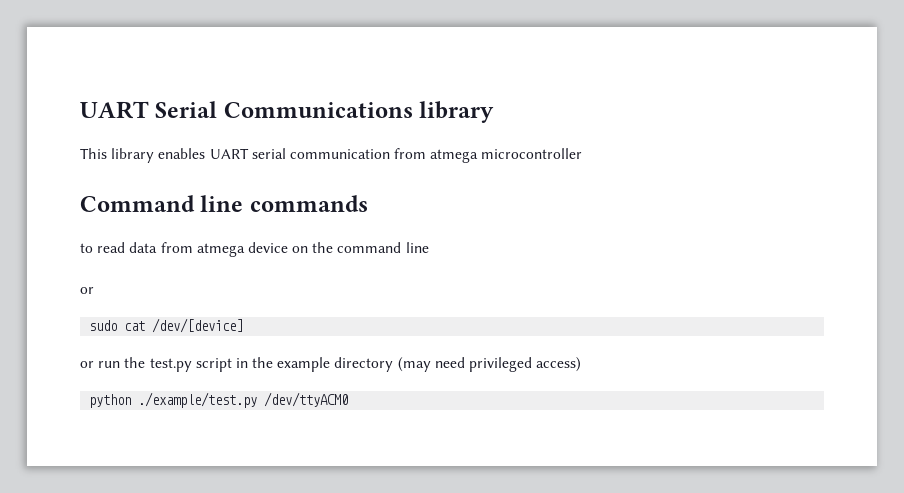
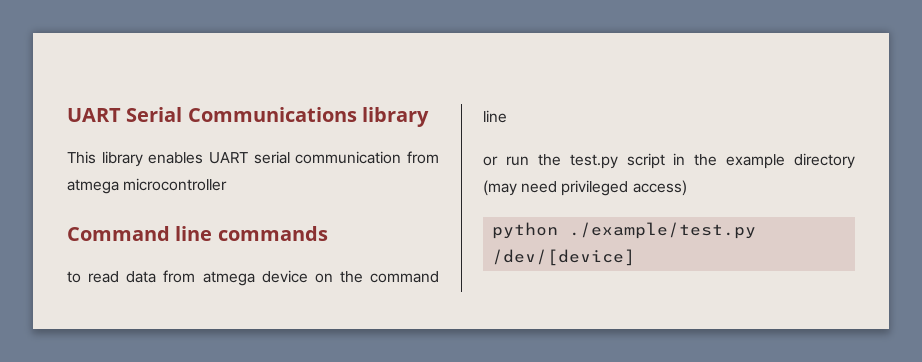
[89,318,244,333] [80,361,94,368] // sudo cat /dev/[device] // or -> (498, 161) none
[264,392,349,407] /dev/ttyACM0 -> [492,249,636,266] /dev/[device]

